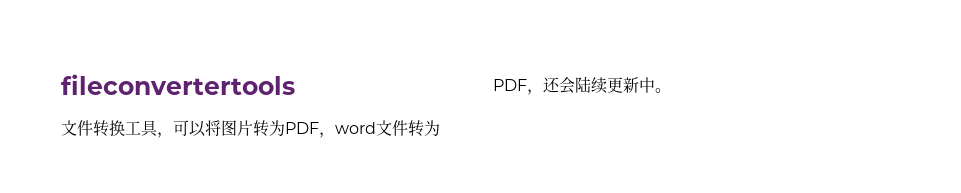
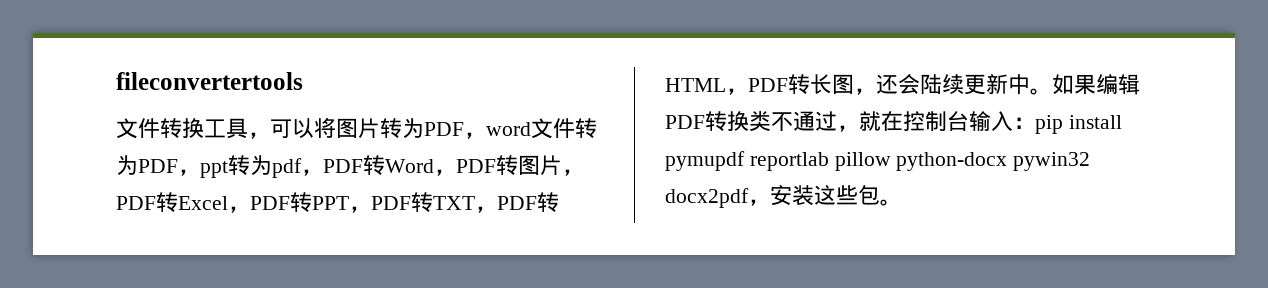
[543,76,655,94] 还会陆续更新中 -> [200,155,584,178] [116,192,559,213] [665,74,1140,95] [665,111,1122,134] [665,151,1091,171] [665,185,880,208] ppt转为pdf，PDF转Word，PDF转图片，PDF转Excel，PDF转PPT，PDF转TXT，PDF转HTML，PDF转长图，还会陆续更新中。如果编辑PDF转换类不通过，就在控制台输入：pip install pymupdf reportlab pillow python-docx pywin32 docx2pdf，安装这些包

